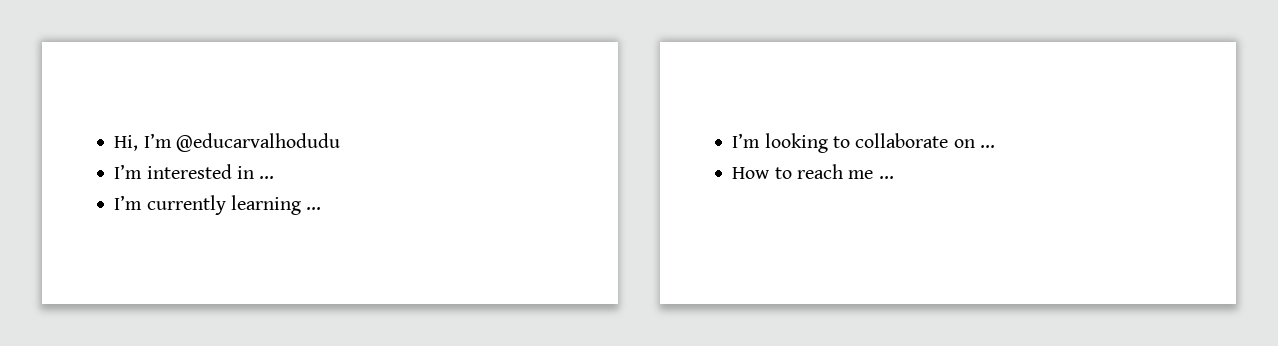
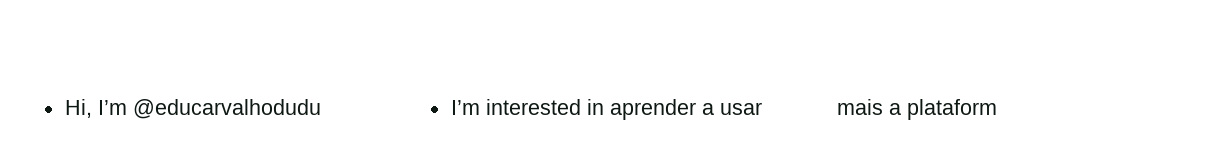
[259,176,275,179] [114,195,322,215] [732,133,995,153] [732,164,894,179] ... // I’m currently learning ... // I’m looking to collaborate on ... // How to reach me ... -> [609,99,997,120] aprender a usar mais a plataform

